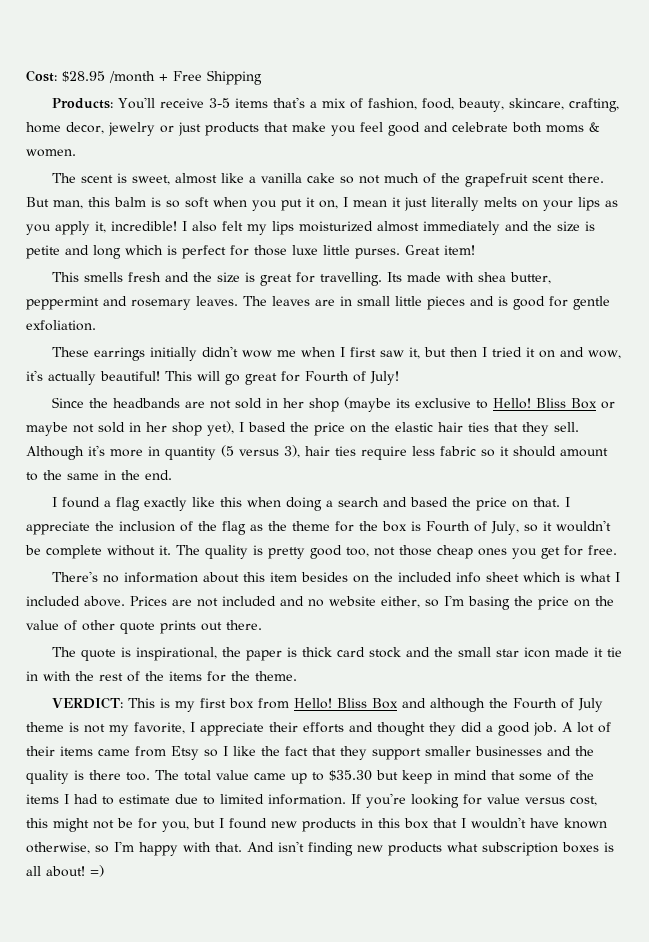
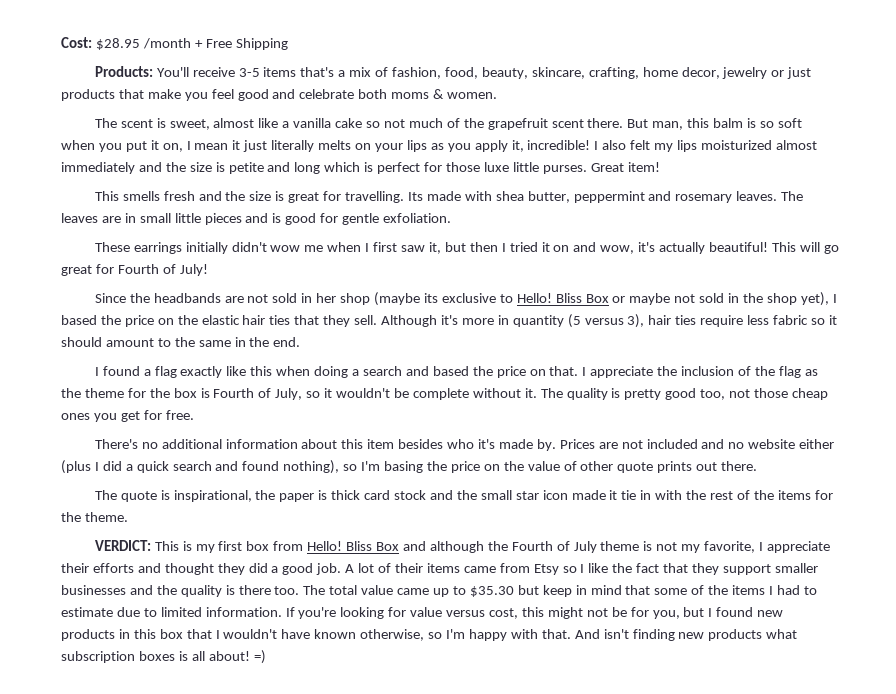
[146,422,167,432] her -> [743,293,764,303] the
(119, 579) none -> [161,439,222,449] additional
[352,572,620,583] [26,596,125,607] on the included info sheet which is what I included above. -> [447,439,556,451] who it's made by.
[381,596,420,608] either, -> [799,439,835,449] [61,460,340,474] either (plus I did a quick search and found nothing),

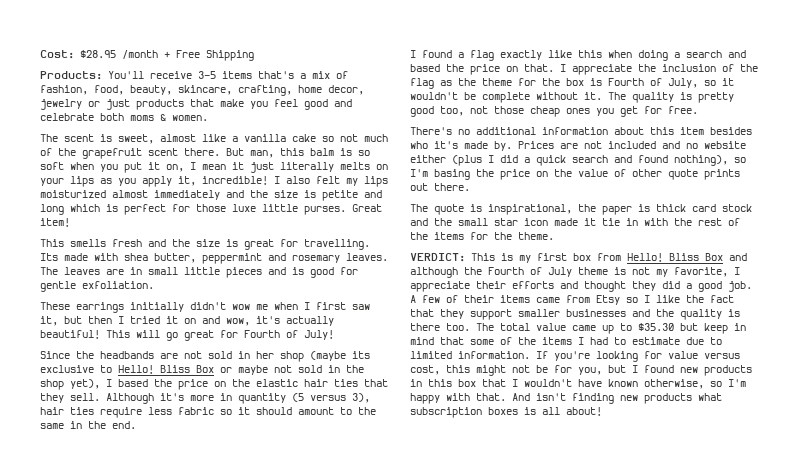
[358,563,375,573] lot -> [422,295,440,303] few
[253,650,266,664] =) -> (602, 411) none

